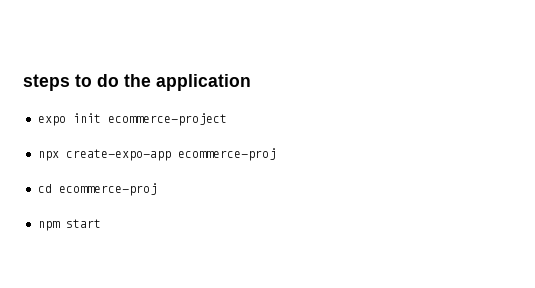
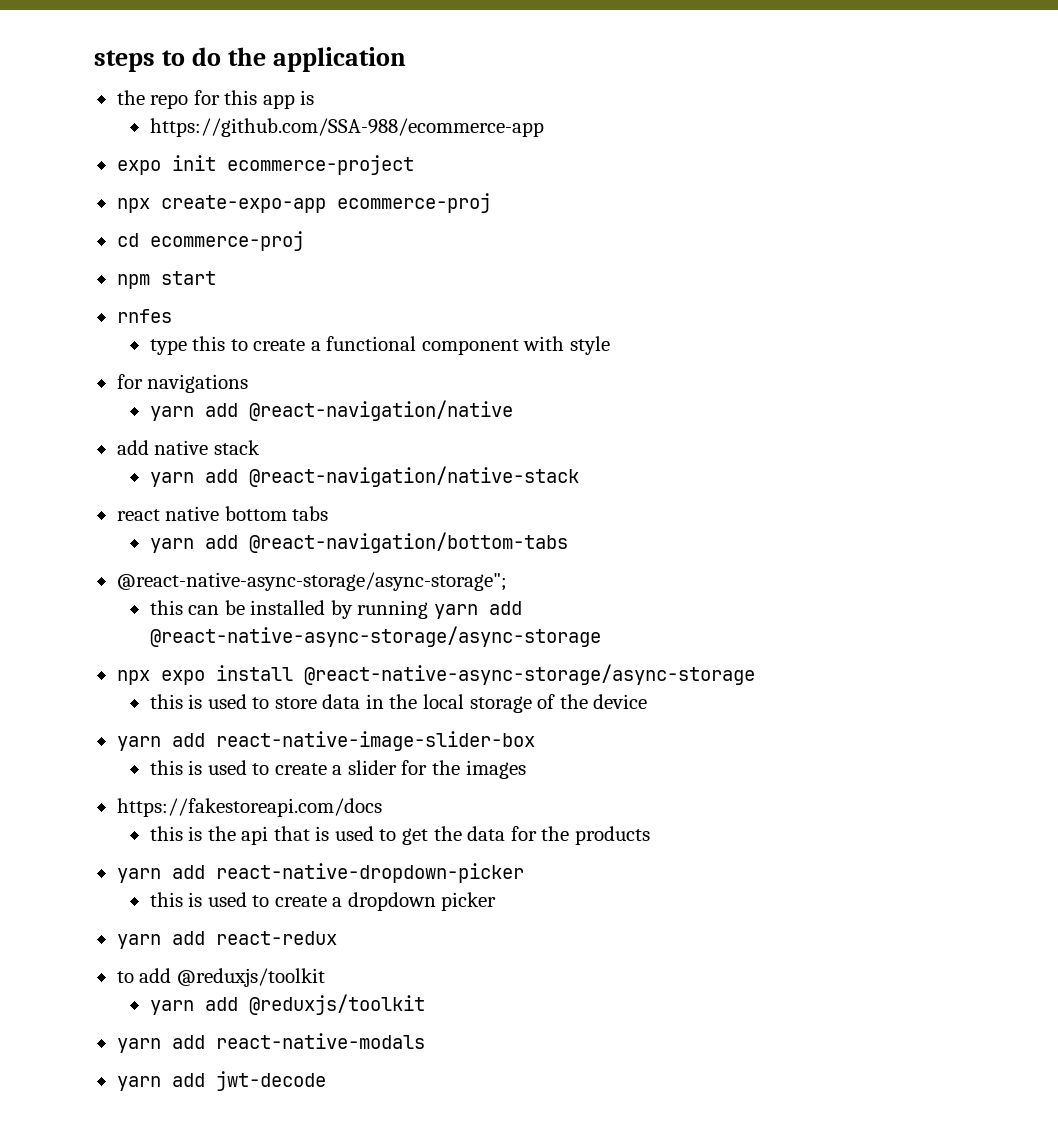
(251, 82) none -> [116,90,315,109] [149,118,544,137] // the repo for this app is // https://github.com/SSA-988/ecommerce-app
(102, 223) none -> [116,309,172,323] [149,336,610,355] [116,374,249,393] [149,400,513,421] [116,440,260,455] [149,466,579,487] [116,506,329,521] [149,532,568,553] [116,572,507,591] [149,600,522,619] [149,626,601,647] [116,664,755,685] [149,694,648,713] [116,731,535,751] [149,760,526,779] [116,798,382,817] [149,826,650,845] [116,863,524,883] [149,892,497,911] [116,931,337,949] [116,968,325,987] [149,994,425,1015] [116,1033,425,1053] [116,1071,326,1091] // rnfes // type this to create a functional component with style // for navigations // yarn add @react-navigation/native // add native stack // yarn add @react-navigation/native-stack // react native bottom tabs // yarn add @react-navigation/bottom-tabs // @react-native-async-storage/async-storage"; // this can be installed by running yarn add @react-native-async-storage/async-storage // npx expo install @react-native-async-storage/async-storage // this is used to store data in the local storage of the device // yarn add react-native-image-slider-box // this is used to create a slider for the images // https://fakestoreapi.com/docs // this is the api that is used to get the data for the products // yarn add react-native-dropdown-picker // this is used to create a dropdown picker // yarn add react-redux // to add @reduxjs/toolkit // yarn add @reduxjs/toolkit // yarn add react-native-modals // yarn add jwt-decode

